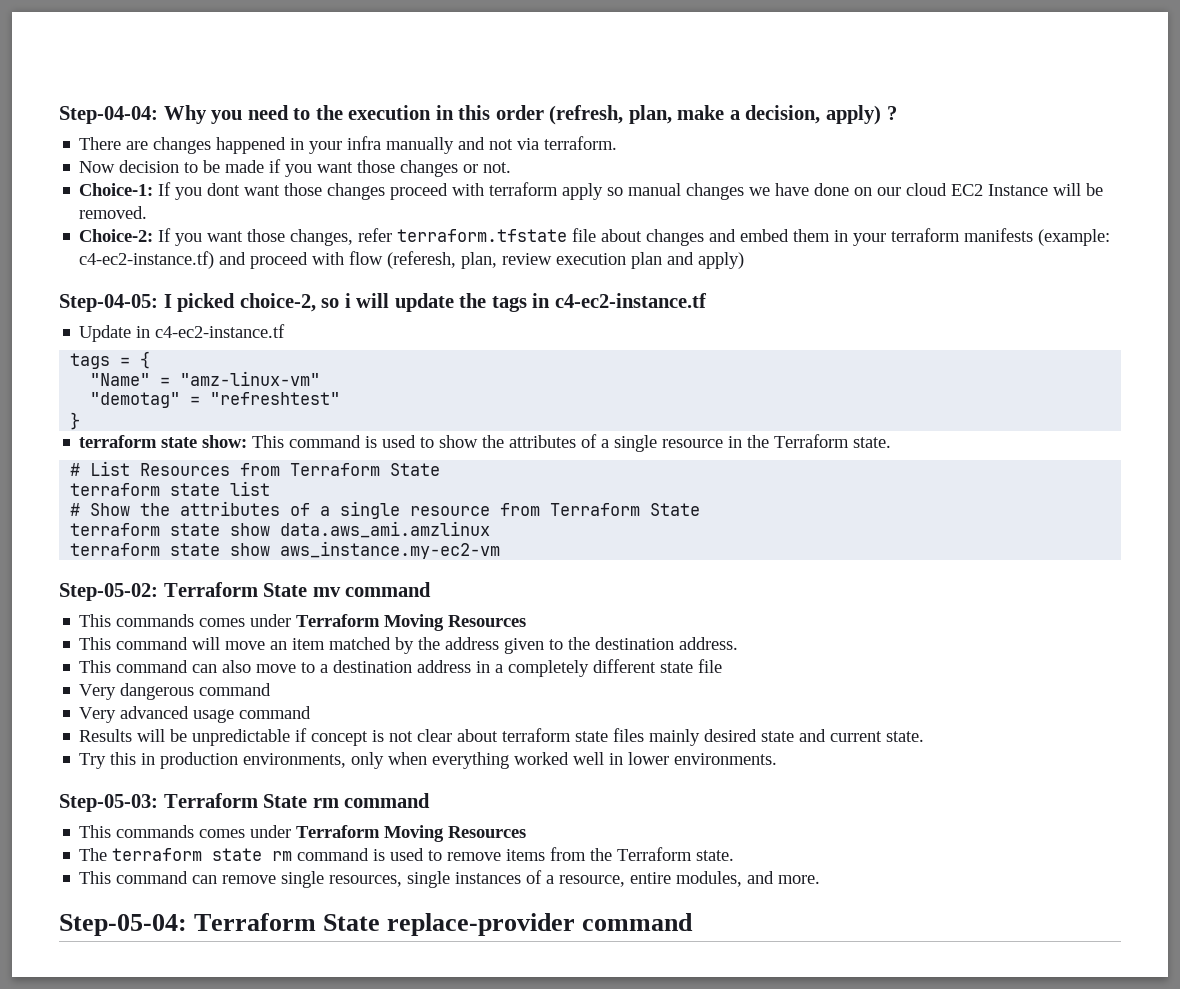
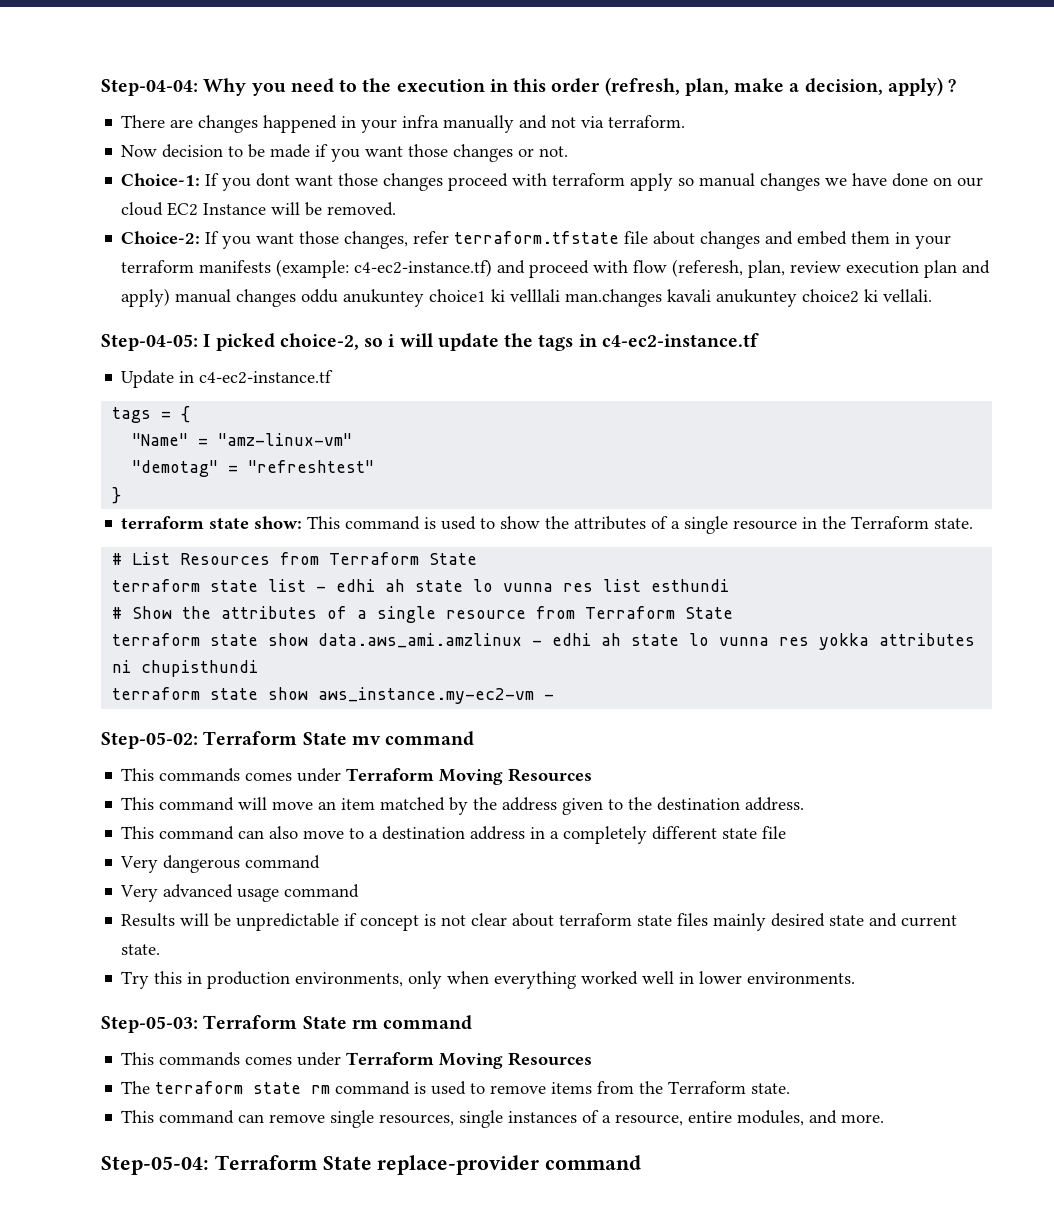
(745, 260) none -> [175,289,933,307] manual changes oddu anukuntey choice1 ki velllali man.changes kavali anukuntey choice2 ki vellali.
(271, 488) none -> [316,579,730,592] - edhi ah state lo vunna res list esthundi
(491, 529) none -> [532,633,976,650] [112,660,259,677] - edhi ah state lo vunna res yokka attributes ni chupisthundi
(501, 550) none -> [544,694,555,700] -

